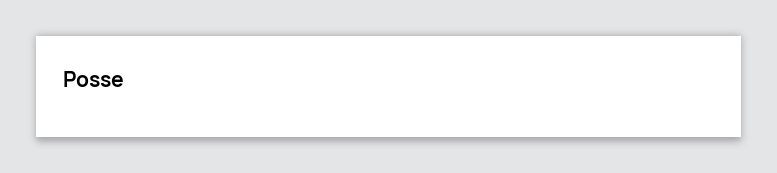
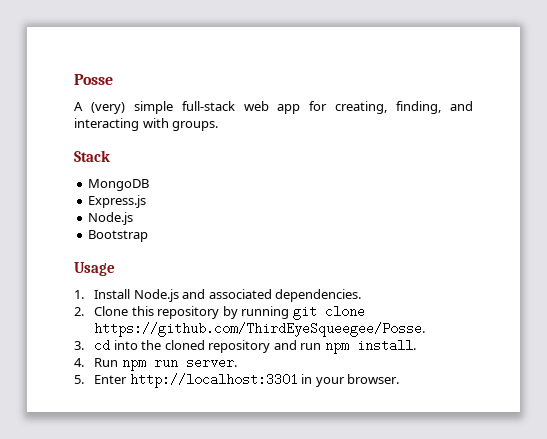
(124, 79) none -> [74,101,474,114] [74,118,219,131] [74,150,110,162] [88,179,150,191] [88,195,147,208] [88,212,134,225] [88,230,149,242] [74,262,115,276] [74,289,362,302] [74,305,365,320] [94,322,426,337] [74,339,416,354] [74,356,237,371] [74,373,400,388] // A (very) simple full-stack web app for creating, finding, and interacting with groups. // Stack // MongoDB // Express.js // Node.js // Bootstrap // Usage // 1. Install Node.js and associated dependencies. // 2. Clone this repository by running git clone https://github.com/ThirdEyeSqueegee/Posse. // 3. cd into the cloned repository and run npm install. // 4. Run npm run server. // 5. Enter http://localhost:3301 in your browser.

